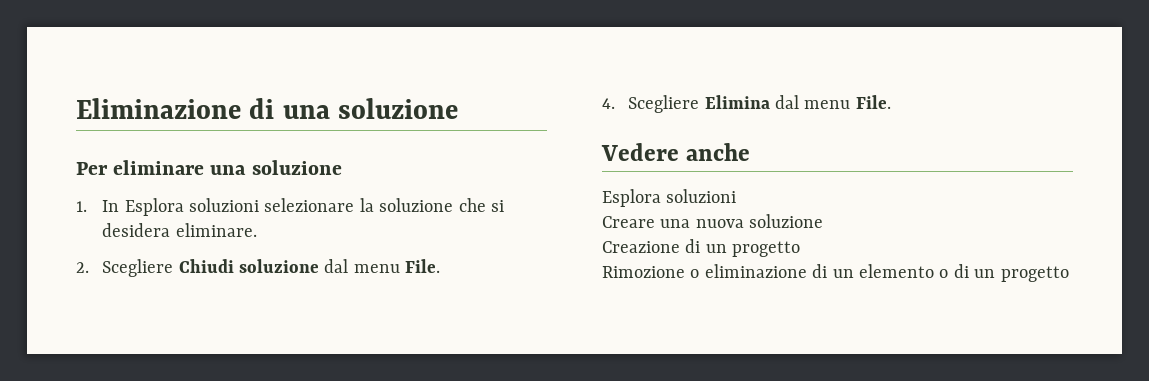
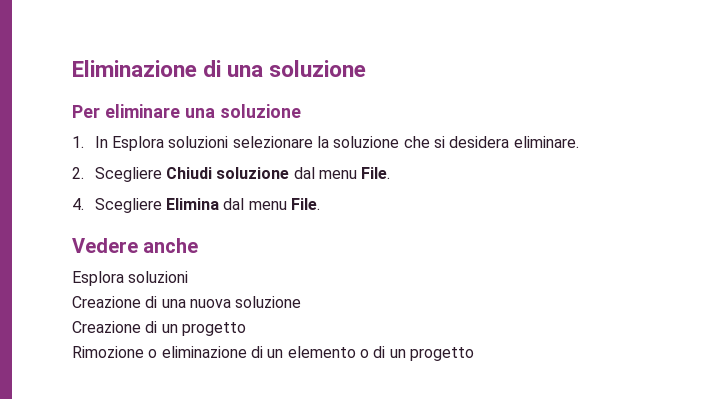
[602,216,655,228] Creare -> [72,296,158,308] Creazione di

